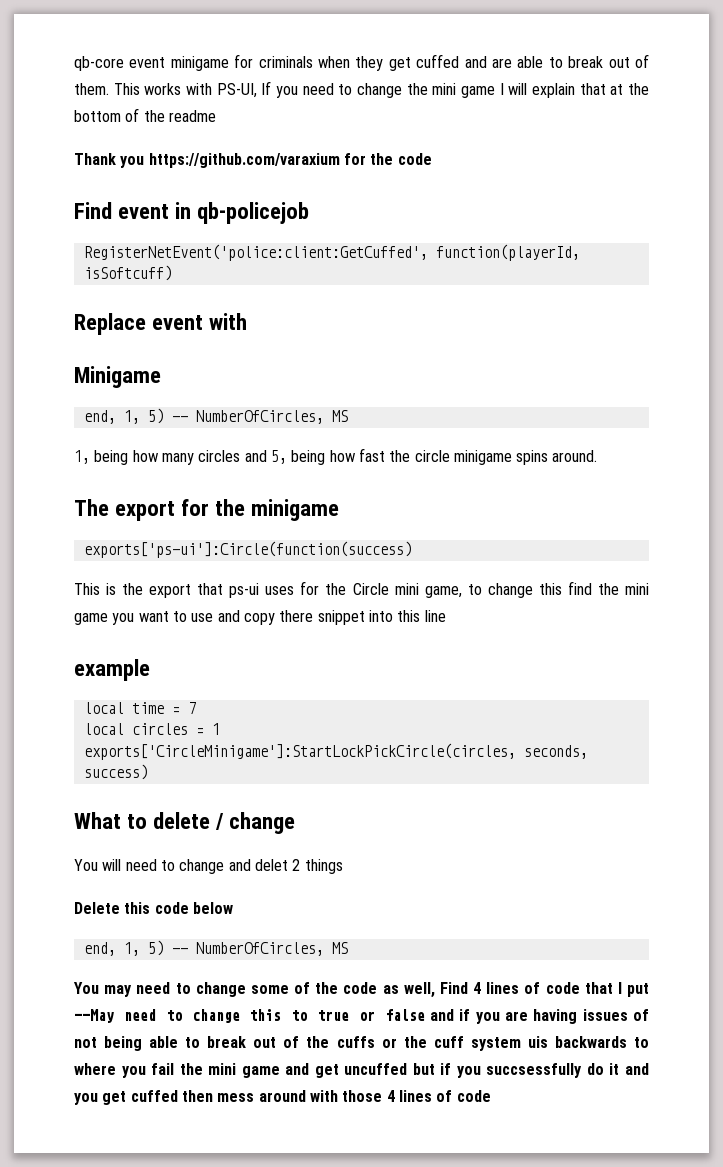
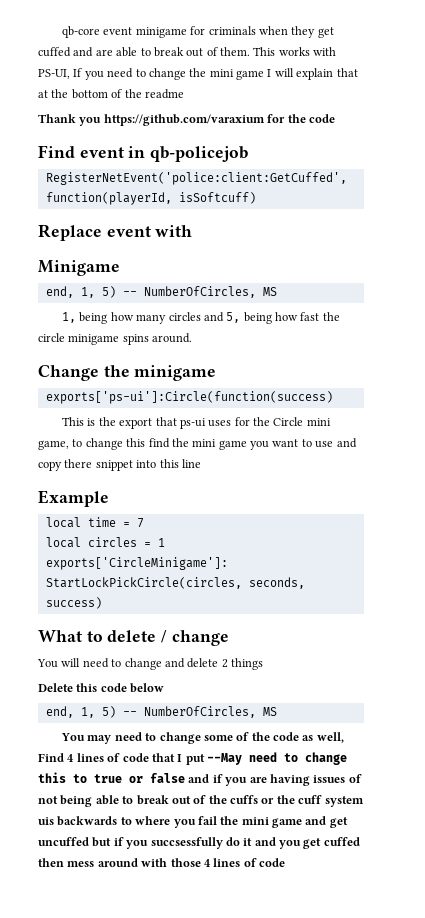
[74,499,210,521] The export for -> [38,365,99,381] Change
[74,659,150,681] example -> [38,490,109,507] Example
[254,859,288,871] delet -> [187,658,219,668] delete

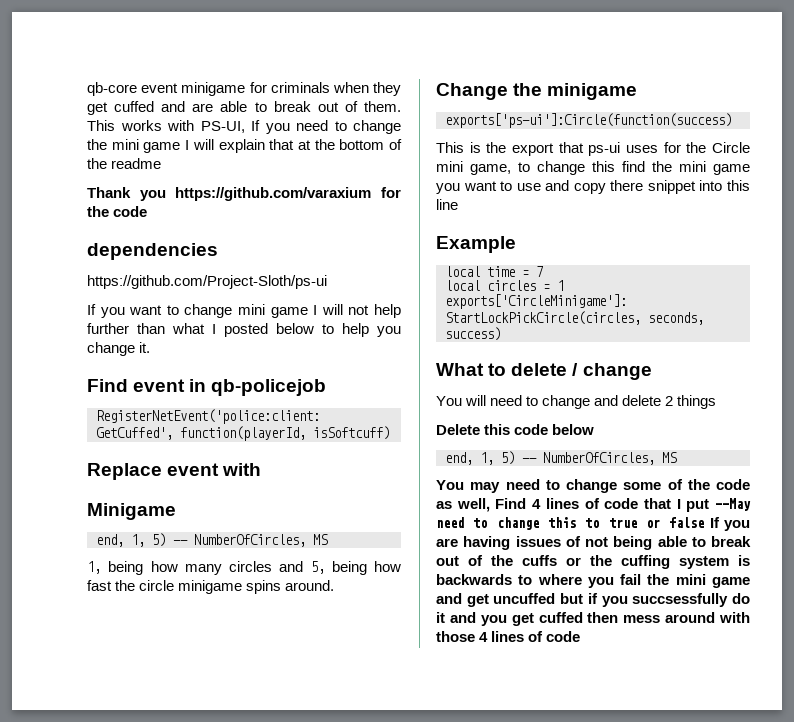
(335, 118) none -> [87,243,218,260] [87,275,327,289] [87,304,401,318] [87,323,401,337] [87,342,151,356] // dependencies // https://github.com/Project-Sloth/ps-ui // If you want to change mini game I will not help further than what I posted below to help you change it.
[188,774,223,783] and if -> [709,517,720,528] If
[298,795,364,807] [38,817,54,825] cuff system uis -> [621,555,750,569] cuffing system is

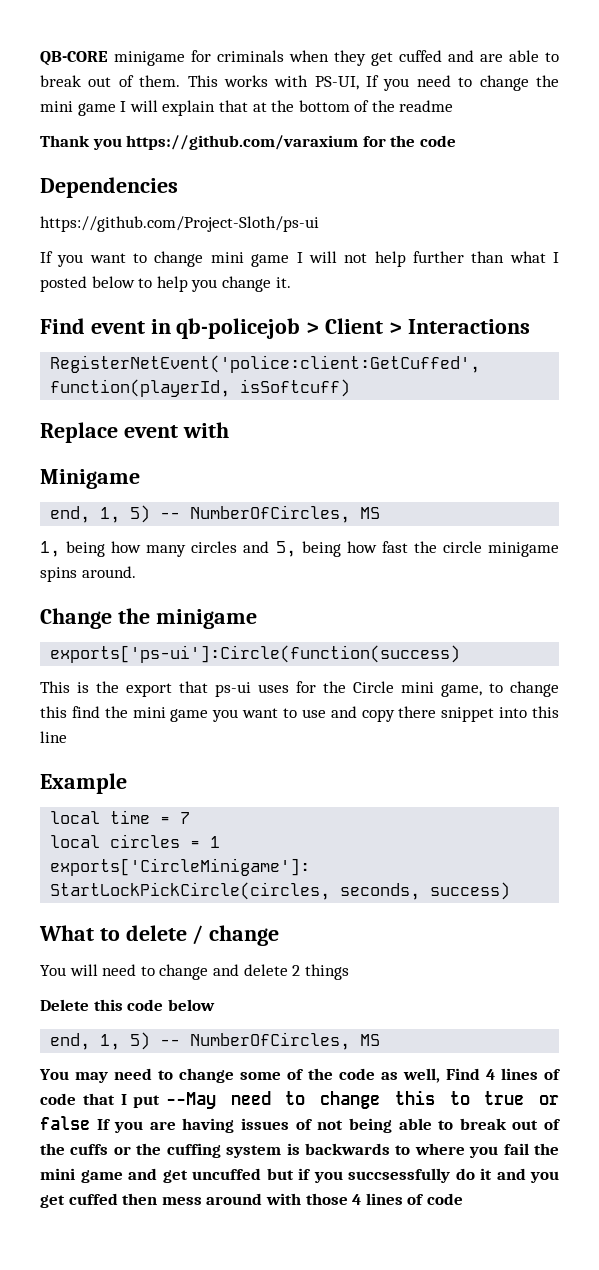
[87,82,179,96] qb-core event -> [40,51,108,66] QB-CORE
[87,243,218,260] dependencies -> [40,177,178,198] Dependencies
(327, 387) none -> [306,318,530,334] > Client > Interactions

